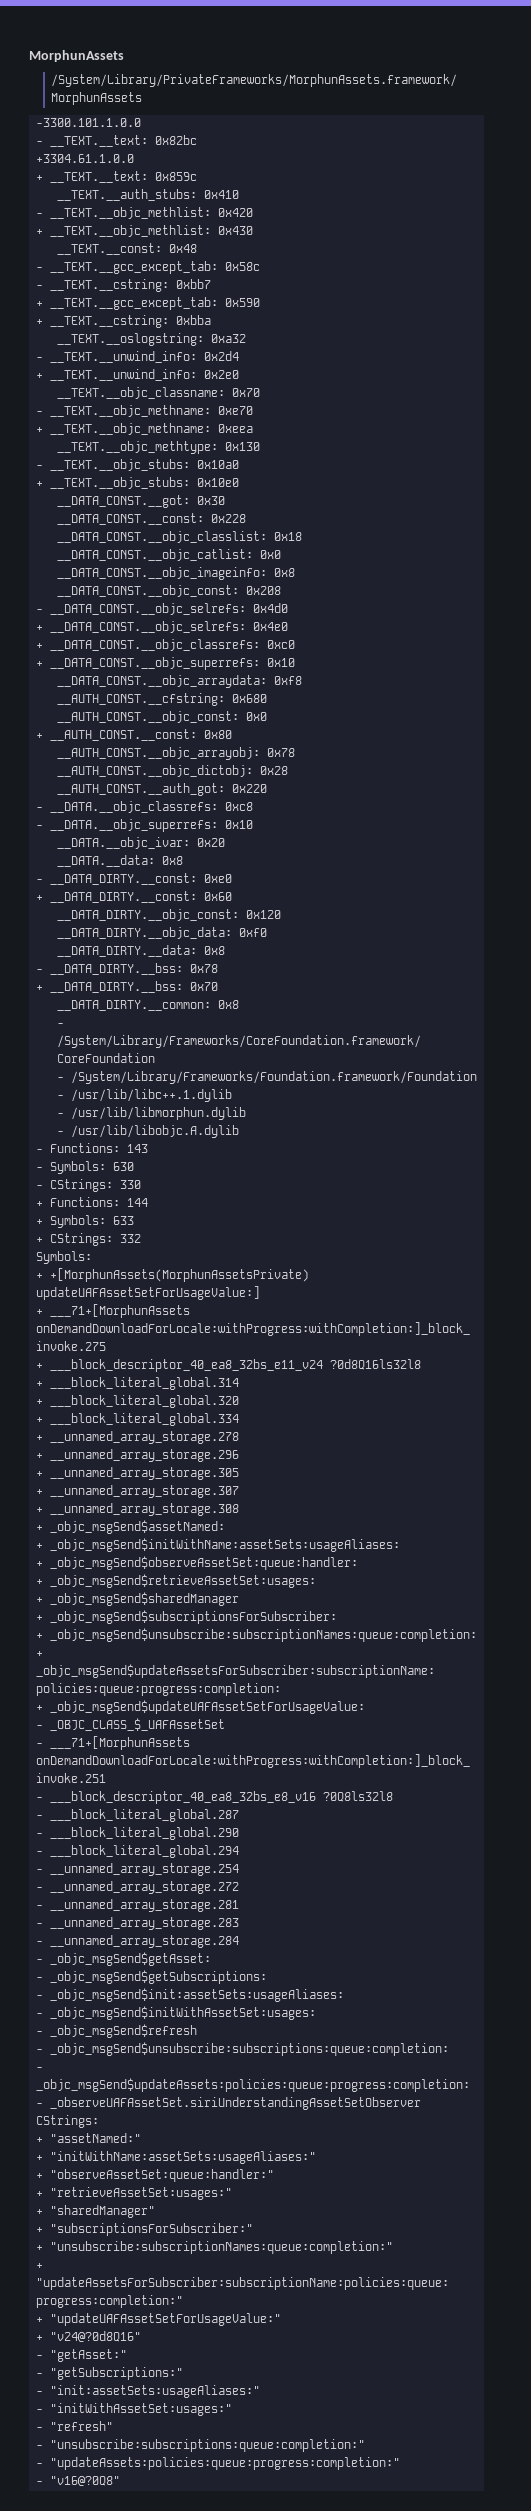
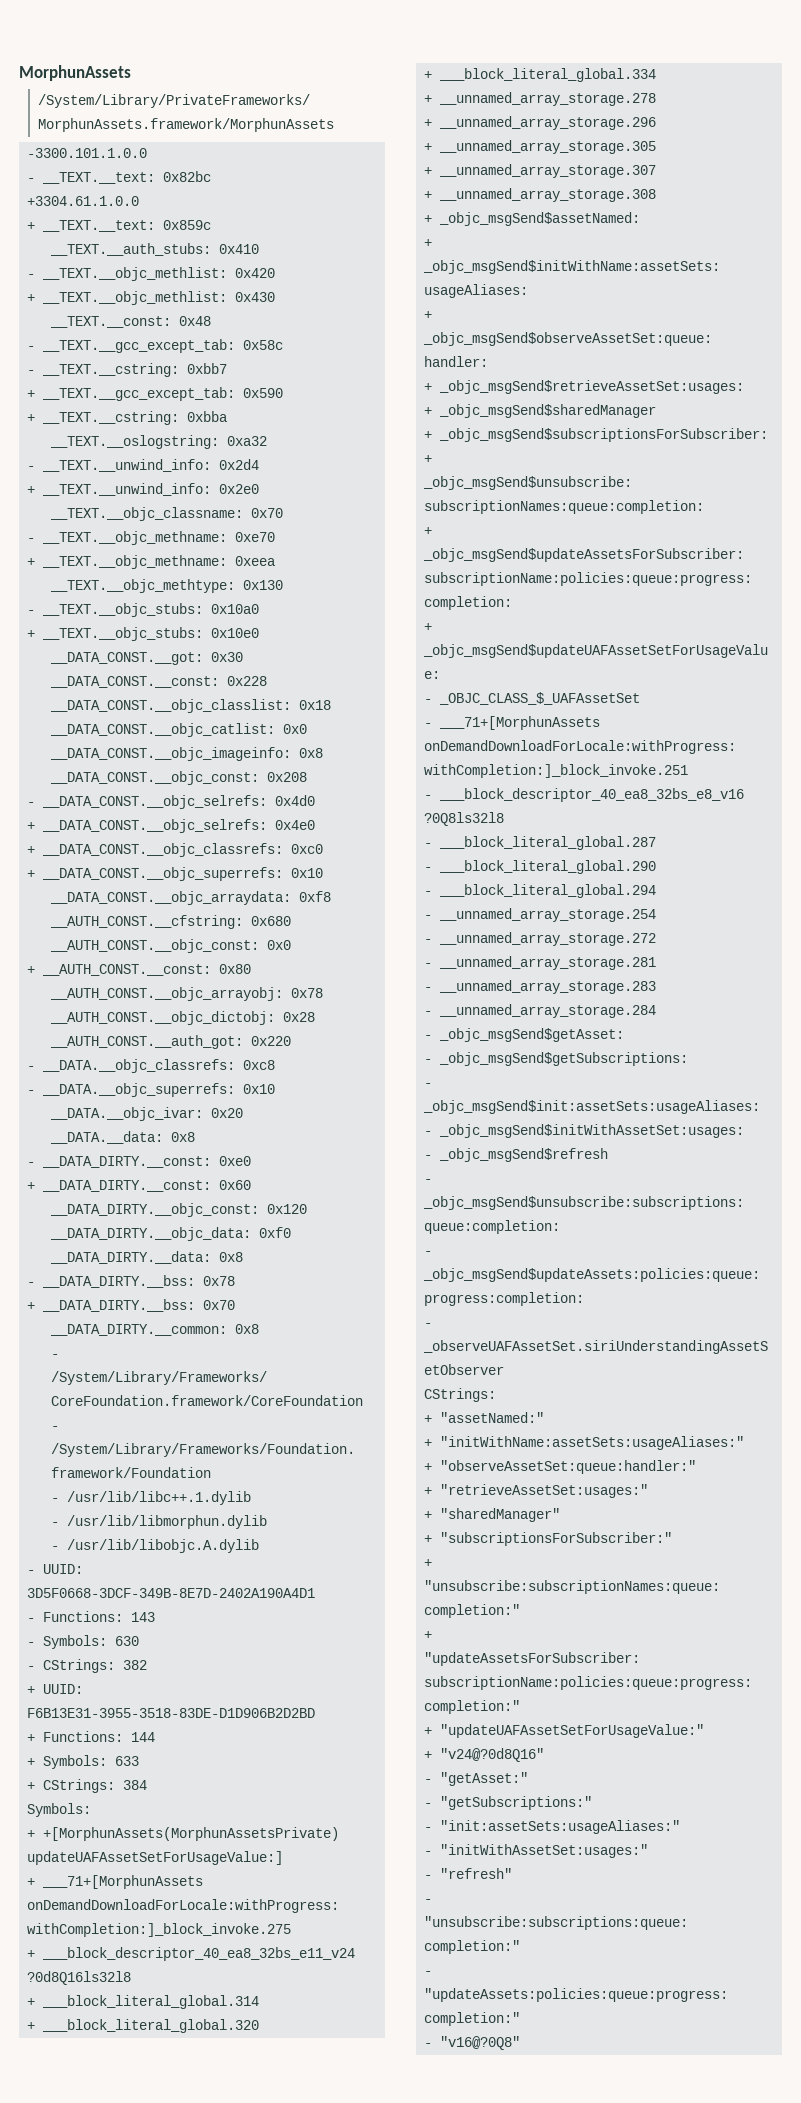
(239, 1131) none -> [27,1564,84,1574] [27,1588,316,1598] // - UUID: 3D5F0668-3DCF-349B-8E7D-2402A190A4D1
[119,1180,141,1189] 330 -> [123,1660,148,1670] [27,1684,84,1694] [27,1708,316,1718] 382 // + UUID: F6B13E31-3955-3518-83DE-D1D906B2D2BD
[119,1234,141,1243] 332 -> [123,1780,148,1790] 384

